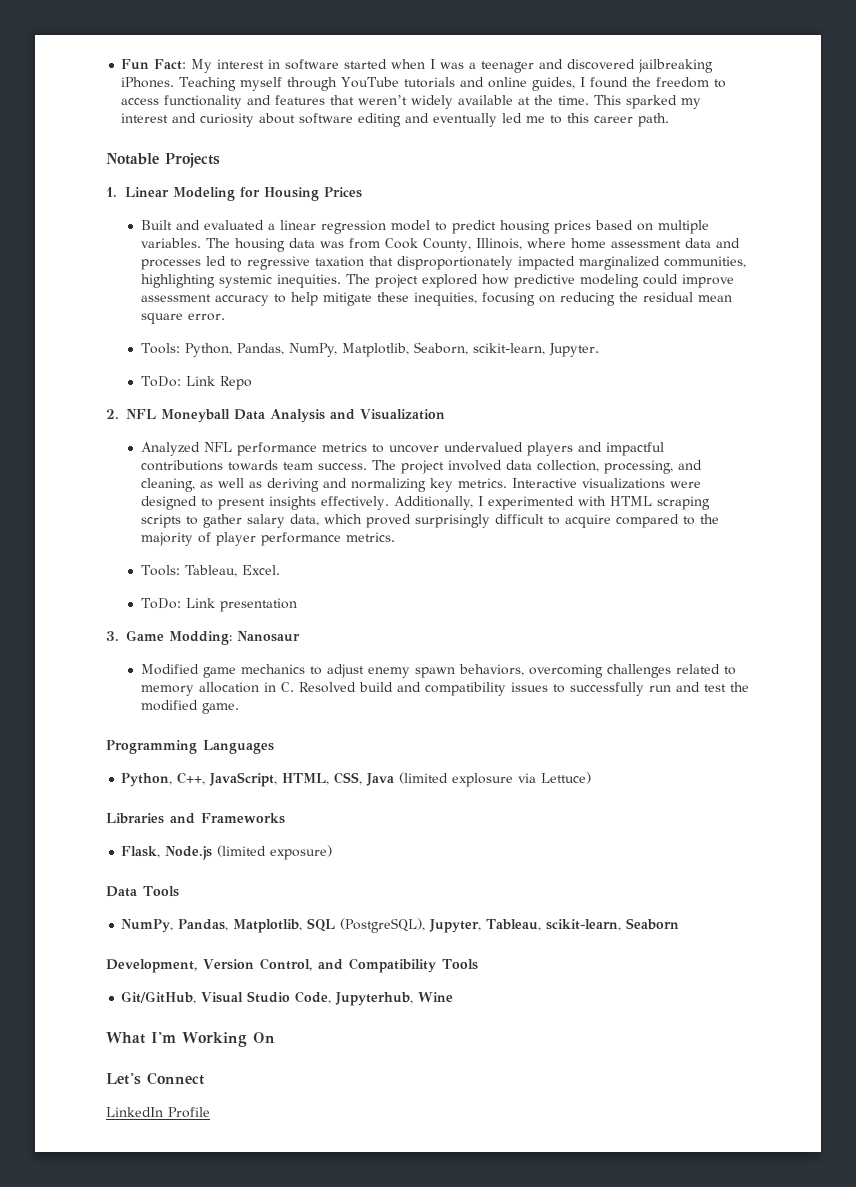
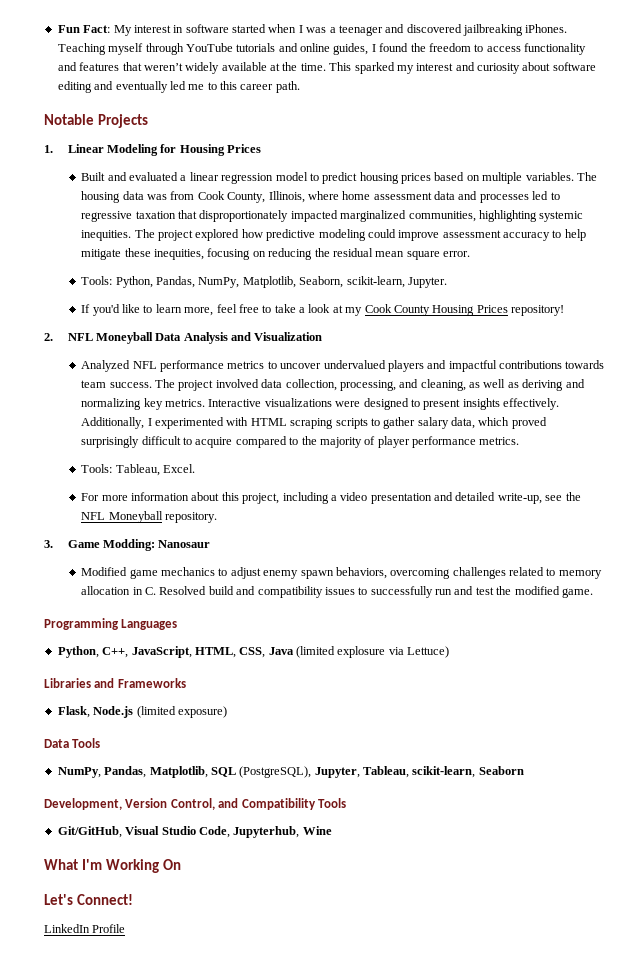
[140,376,252,390] ToDo: Link Repo -> [81,304,565,316] If you'd like to learn more, feel free to take a look at my Cook County Housing Prices repository!
[140,598,297,612] ToDo: Link presentation -> [81,492,581,504] [81,511,218,523] For more information about this project, including a video presentation and detailed write-up, see the NFL Moneyball repository.
[147,1072,204,1085] Connect -> [76,894,133,905] Connect!

